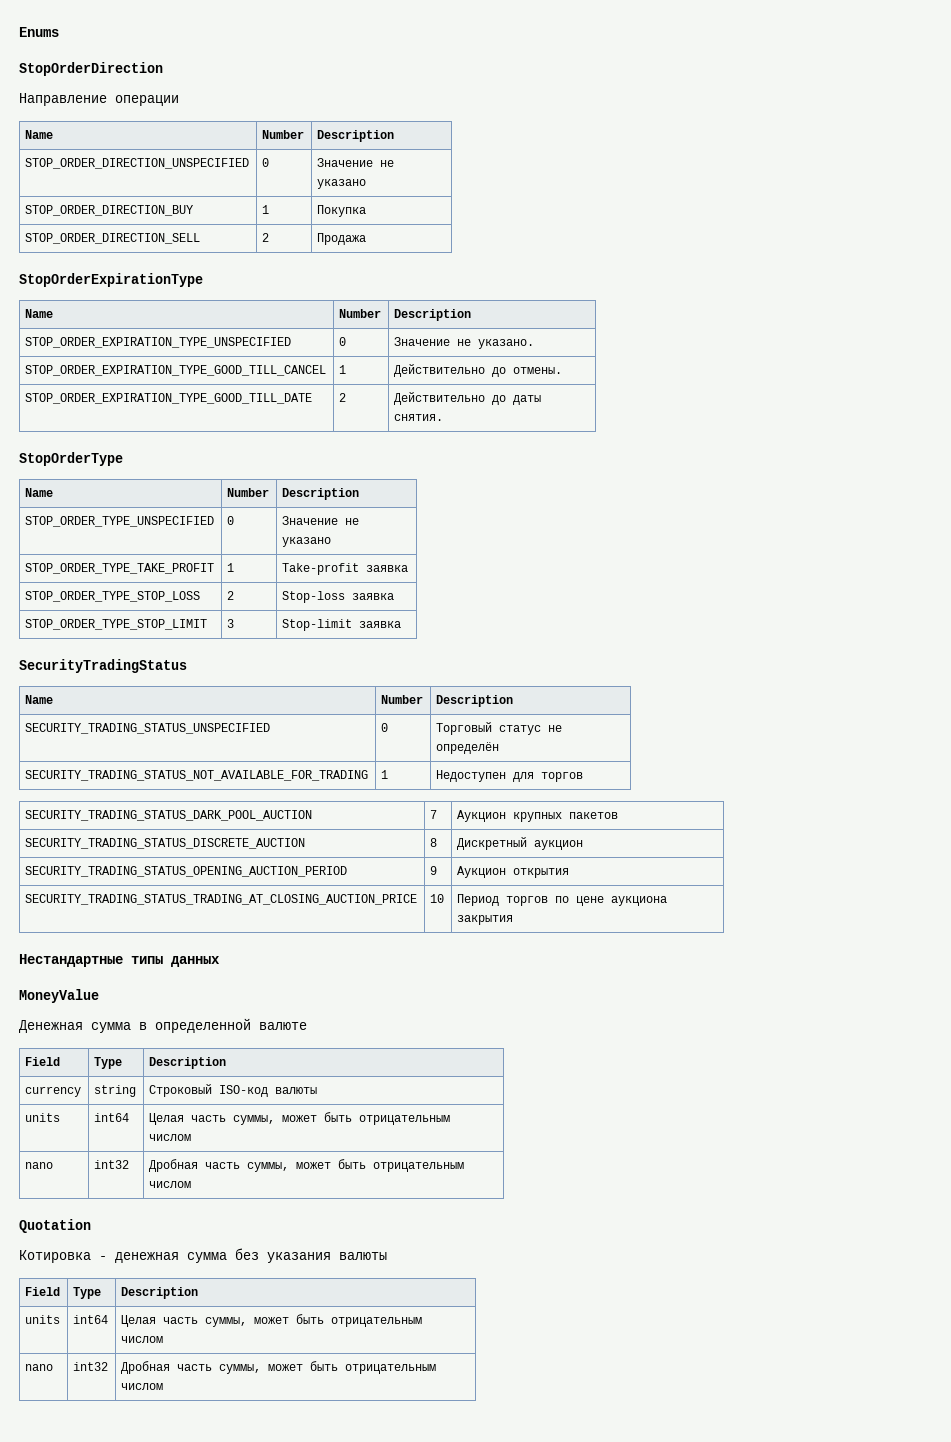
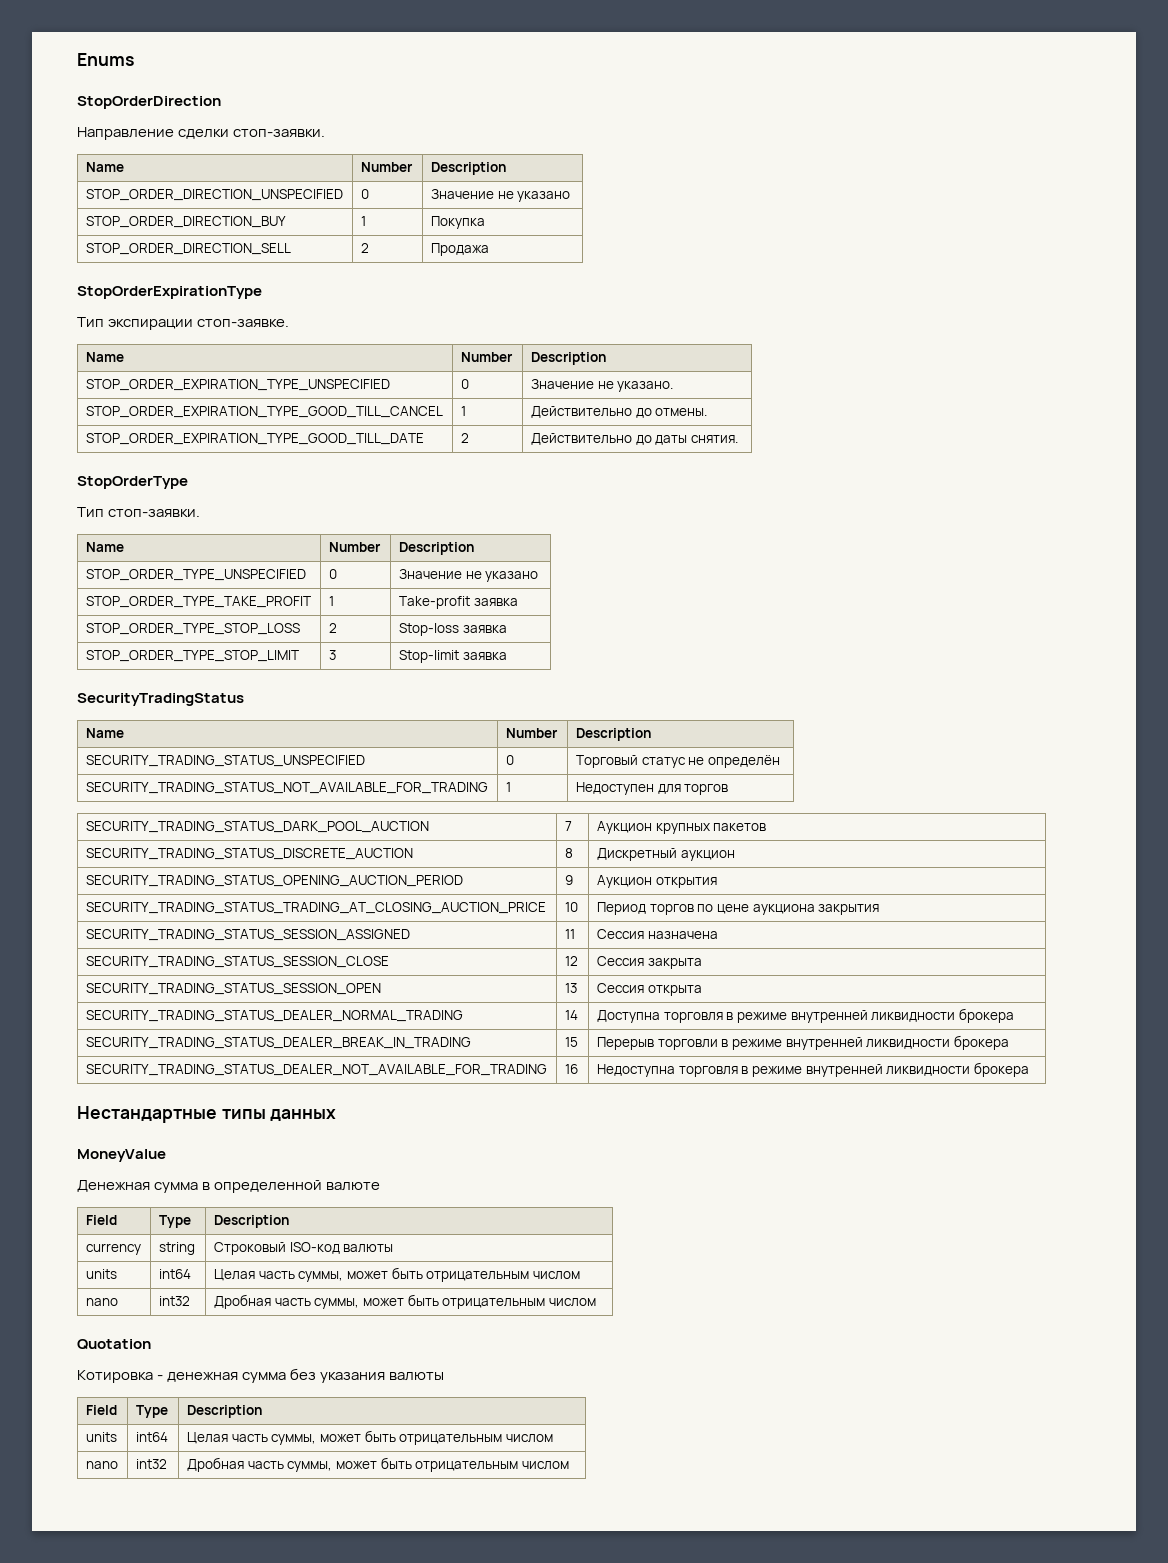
[115,95,179,106] операции -> [178,129,326,139] сделки стоп-заявки.
(203, 280) none -> [77,317,290,330] // Тип экспирации стоп-заявке.
(123, 459) none -> [77,507,201,517] // Тип стоп-заявки.
(514, 920) none -> [85,929,410,941] [564,929,575,939] [596,929,718,939] [85,956,389,968] [564,956,578,966] [596,956,702,969] [85,983,381,995] [564,983,577,993] [596,983,702,996] [85,1010,463,1022] [564,1010,578,1020] [596,1008,1014,1023] [85,1037,471,1049] [564,1037,578,1047] [596,1035,1009,1050] [85,1064,547,1076] [564,1064,578,1074] [596,1062,1029,1077] // SECURITY_TRADING_STATUS_SESSION_ASSIGNED | 11 | Сессия назначена // SECURITY_TRADING_STATUS_SESSION_CLOSE | 12 | Сессия закрыта // SECURITY_TRADING_STATUS_SESSION_OPEN | 13 | Сессия открыта // SECURITY_TRADING_STATUS_DEALER_NORMAL_TRADING | 14 | Доступна торговля в режиме внутренней ликвидности брокера // SECURITY_TRADING_STATUS_DEALER_BREAK_IN_TRADING | 15 | Перерыв торговли в режиме внутренней ликвидности брокера // SECURITY_TRADING_STATUS_DEALER_NOT_AVAILABLE_FOR_TRADING | 16 | Недоступна торговля в режиме внутренней ликвидности брокера

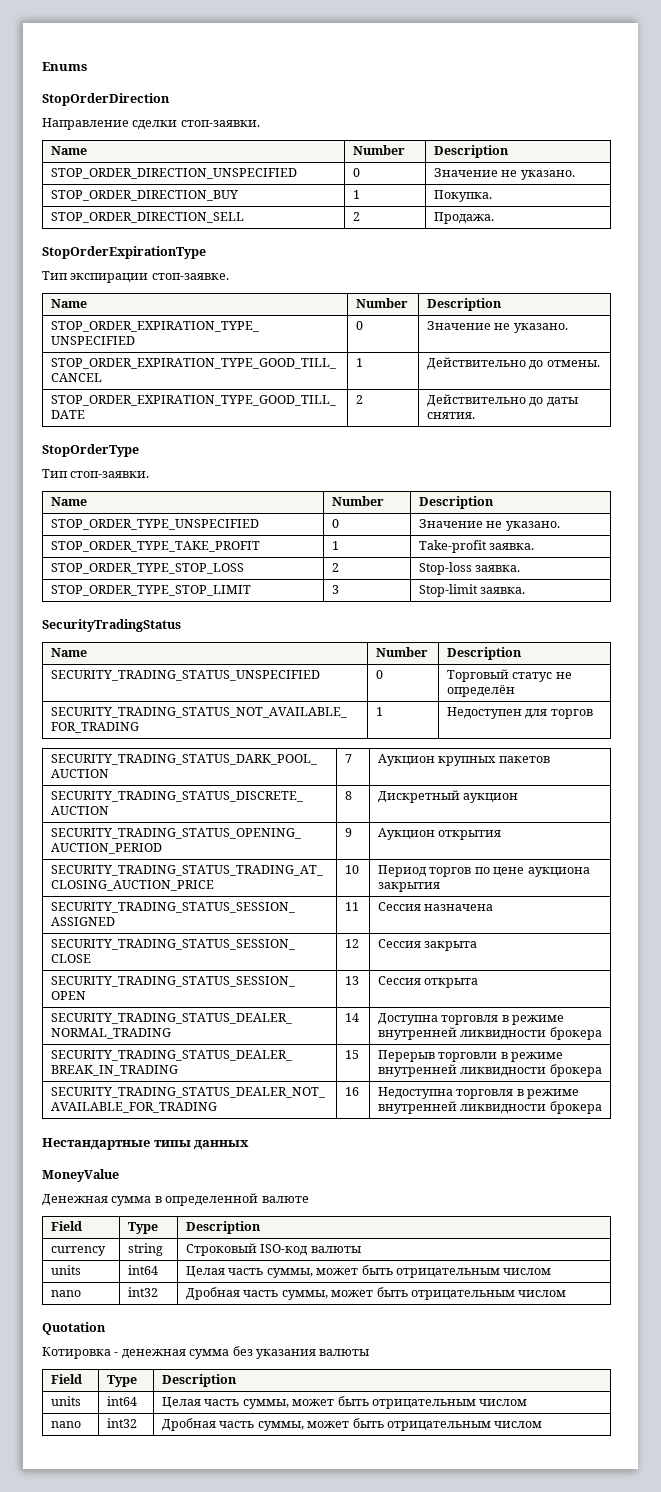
[517,191,571,202] указано -> [520,170,575,180] указано.
[430,216,485,229] Покупка -> [434,190,493,202] Покупка.
[430,243,489,256] Продажа -> [434,212,495,224] Продажа.
[485,571,539,582] указано -> [505,521,560,531] указано.
[473,598,518,606] заявка -> [489,543,535,550] заявка.
[462,625,507,633] заявка -> [475,565,521,572] заявка.
[462,652,507,660] заявка -> [480,587,526,594] заявка.

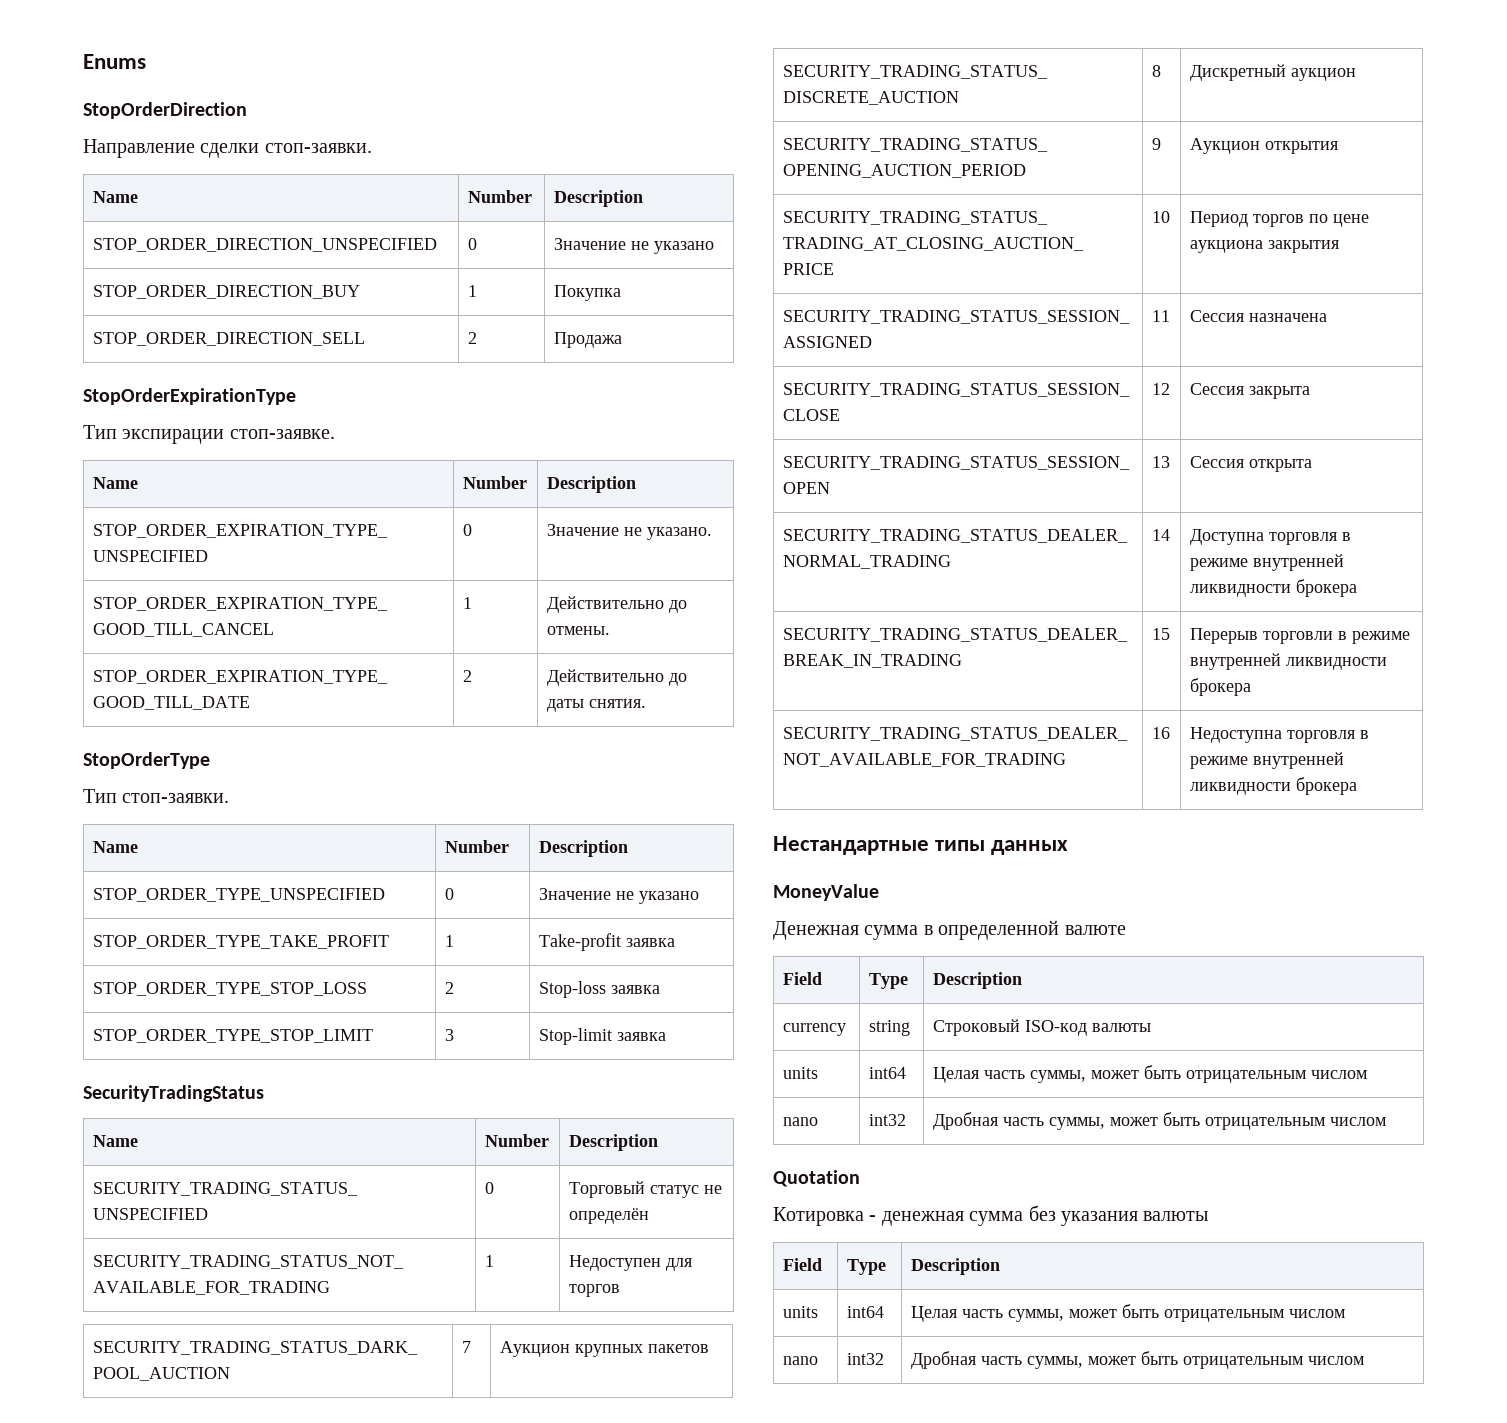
[520,170,575,180] указано. -> [653,241,714,254] указано
[434,190,493,202] Покупка. -> [553,285,621,301] Покупка
[434,212,495,224] Продажа. -> [553,332,622,348] Продажа
[505,521,560,531] указано. -> [638,891,699,904] указано
[489,543,535,550] заявка. -> [625,938,675,947] заявка
[475,565,521,572] заявка. -> [610,985,660,994] заявка
[480,587,526,594] заявка. -> [616,1032,666,1041] заявка

